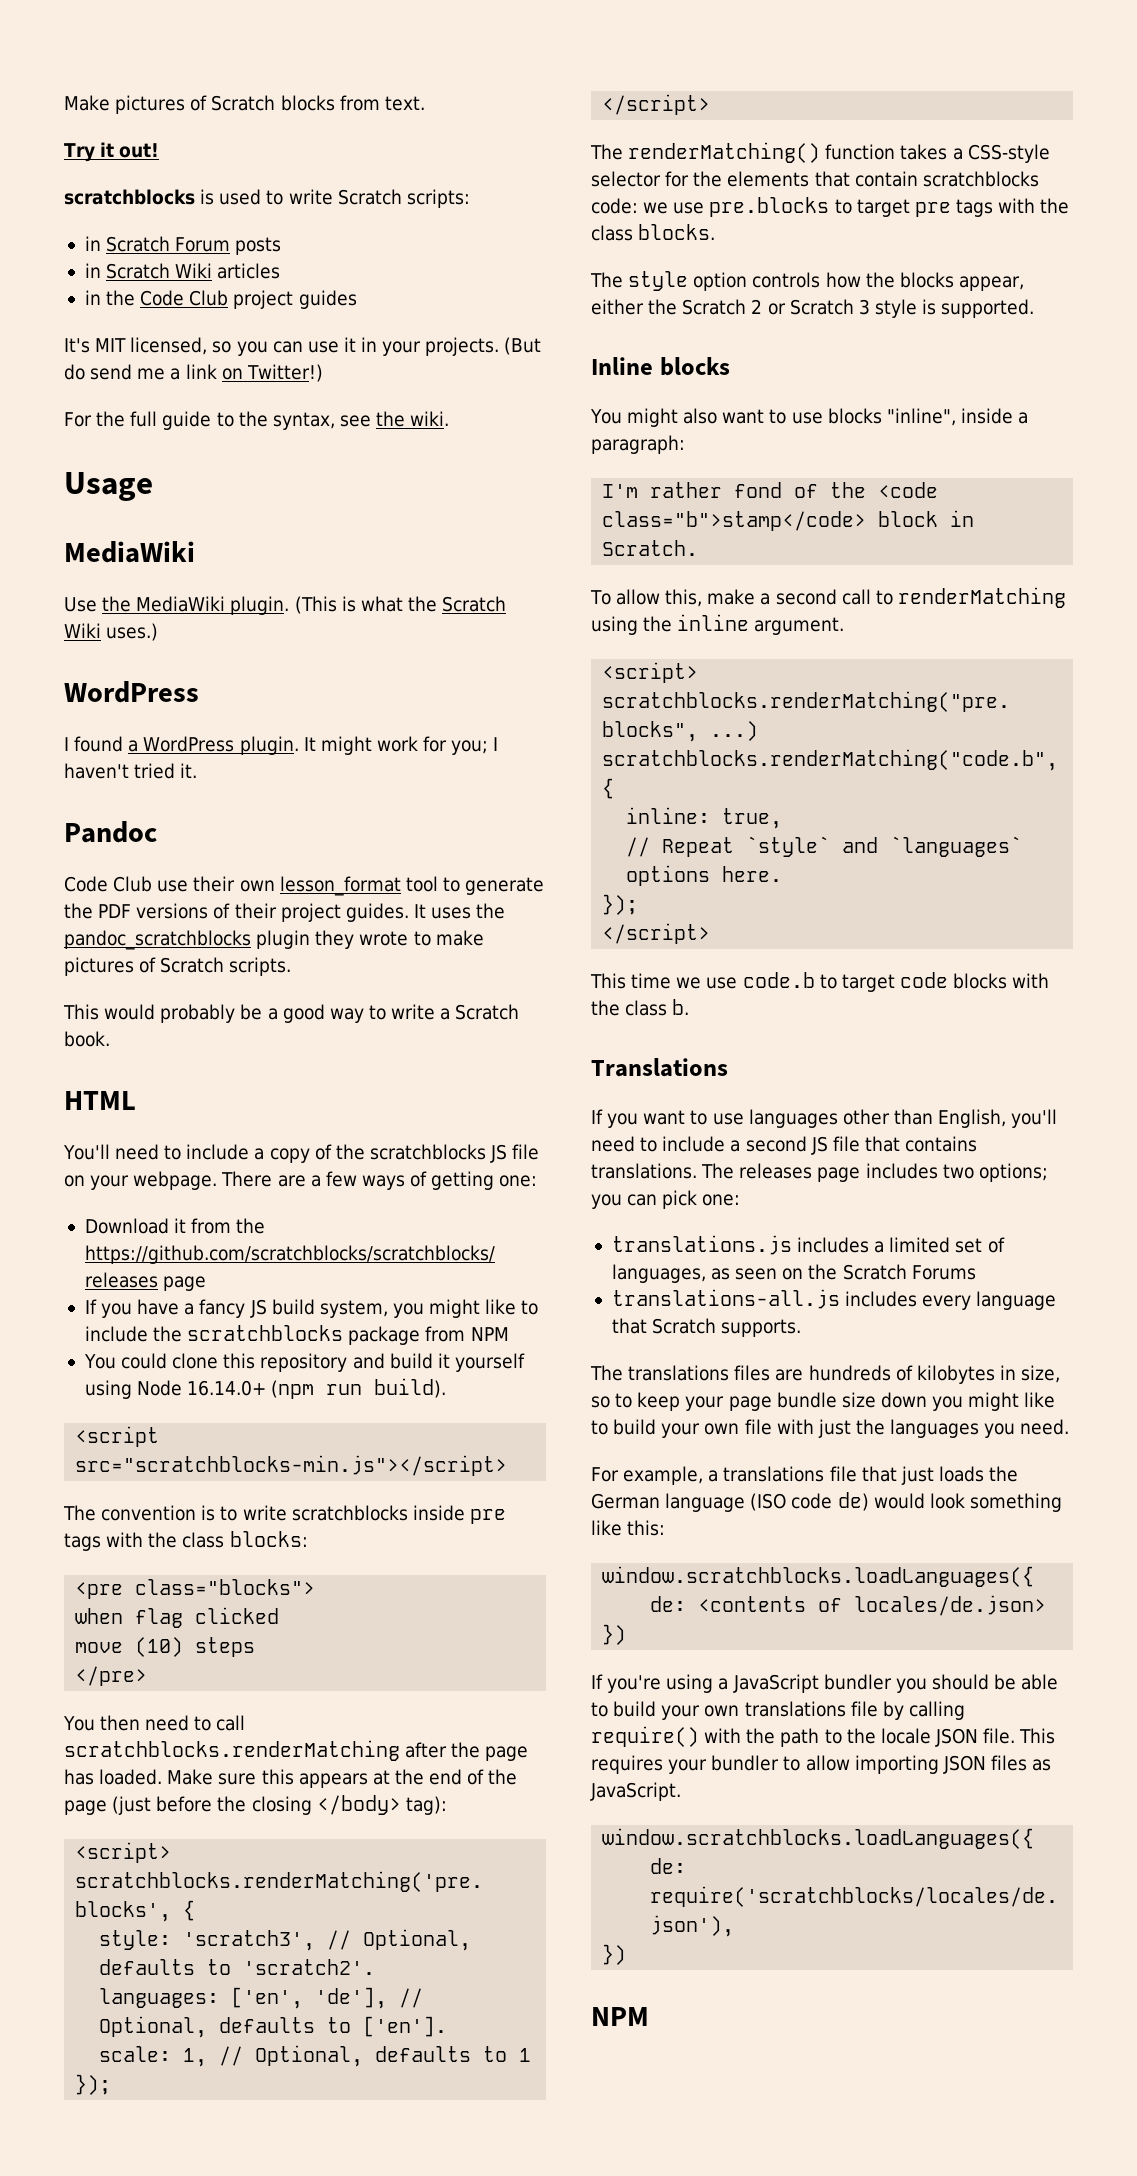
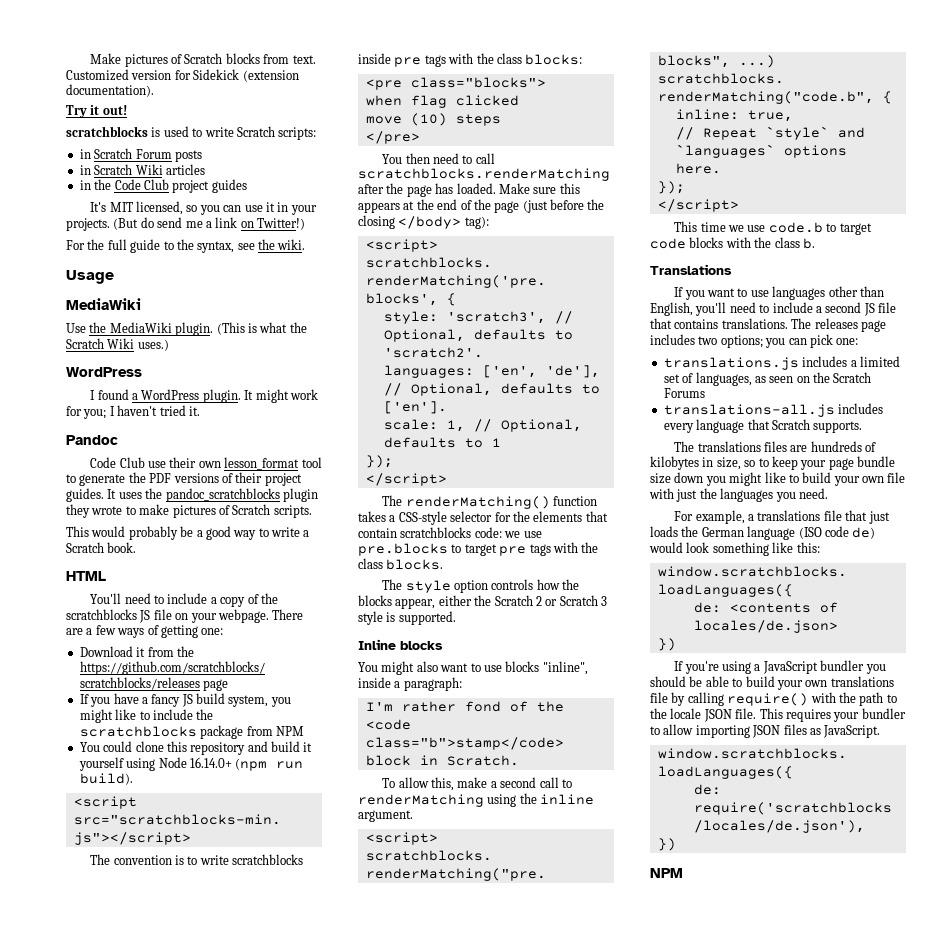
(425, 103) none -> [66,69,299,82] [66,84,154,97] Customized version for Sidekick (extension documentation).

